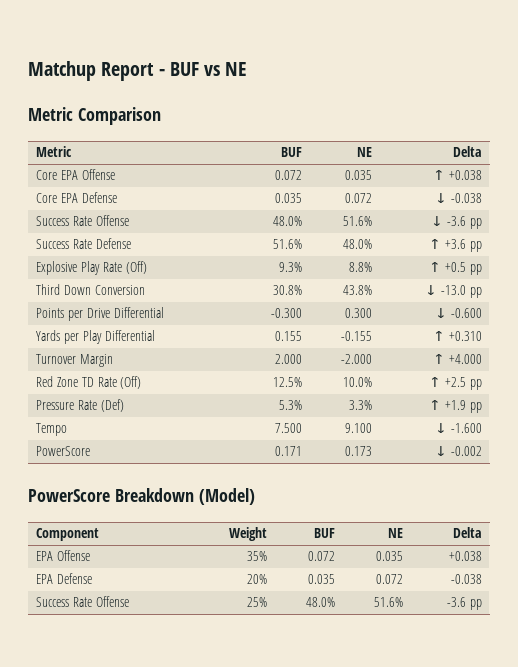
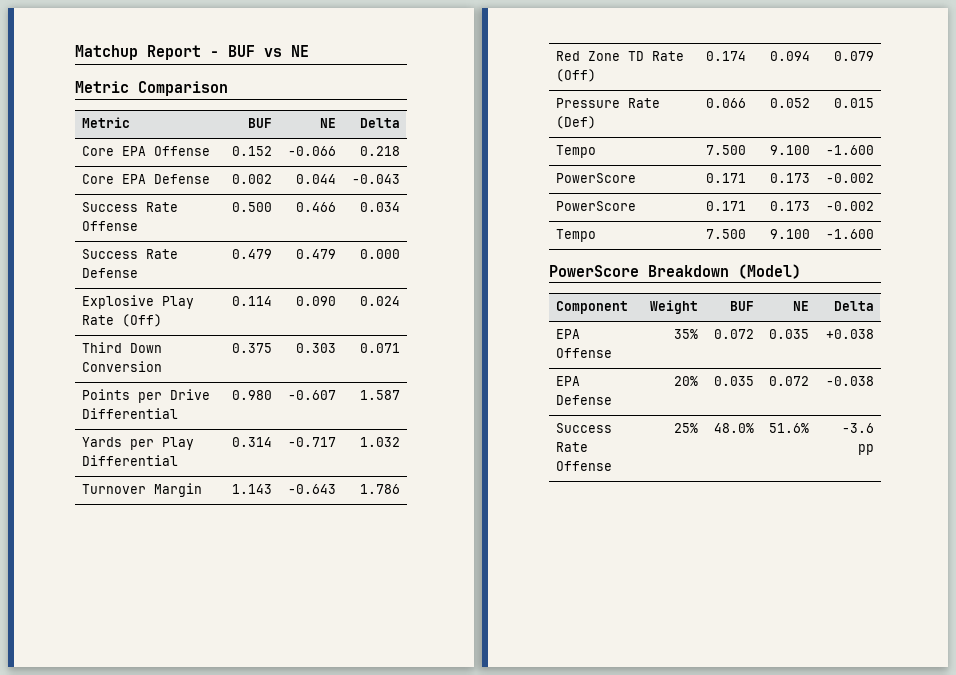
[274,170,302,180] [344,170,372,180] [432,170,482,180] 0.072 | 0.035 | ↑ +0.038 -> [231,146,272,156] [287,146,336,156] [359,146,400,156] 0.152 | -0.066 | 0.218
[274,193,302,203] [344,193,372,203] [434,193,482,203] [36,215,129,226] [272,216,302,226] [342,216,372,226] [431,216,482,229] [36,238,131,249] [272,239,302,249] [342,239,372,249] [429,239,482,252] [36,261,147,275] [278,262,302,272] [348,262,372,272] [429,262,482,275] [36,284,145,295] [272,285,302,295] [342,285,372,295] [425,285,482,298] 0.035 | 0.072 | ↓ -0.038 // Success Rate Offense | 48.0% | 51.6% | ↓ -3.6 pp // Success Rate Defense | 51.6% | 48.0% | ↑ +3.6 pp // Explosive Play Rate (Off) | 9.3% | 8.8% | ↑ +0.5 pp // Third Down Conversion | 30.8% | 43.8% | ↓ -13.0 pp -> [231,174,272,184] [295,174,336,184] [351,174,400,184] [82,202,179,212] [82,221,139,231] [231,202,272,212] [295,202,336,212] [359,202,400,212] [82,249,179,259] [82,268,139,278] [231,249,272,259] [295,249,336,259] [359,249,400,259] [82,295,195,309] [82,314,163,327] [231,296,272,306] [295,296,336,306] [359,296,400,306] [82,342,163,353] [82,361,163,372] [231,343,272,353] [295,343,336,353] [359,343,400,353] 0.002 | 0.044 | -0.043 // Success Rate Offense | 0.500 | 0.466 | 0.034 // Success Rate Defense | 0.479 | 0.479 | 0.000 // Explosive Play Rate (Off) | 0.114 | 0.090 | 0.024 // Third Down Conversion | 0.375 | 0.303 | 0.071
[270,308,302,318] [344,308,372,318] [434,308,482,318] -0.300 | 0.300 | ↓ -0.600 -> [231,390,272,400] [287,390,336,400] [359,390,400,400] 0.980 | -0.607 | 1.587
[274,331,302,341] [340,331,372,341] [432,331,482,341] [36,354,114,367] [274,354,302,364] [340,354,372,364] [432,354,482,364] 0.155 | -0.155 | ↑ +0.310 // Turnover Margin | 2.000 | -2.000 | ↑ +4.000 -> [231,437,272,447] [287,437,336,447] [359,437,400,447] [82,483,203,497] [231,484,272,494] [287,484,336,494] [359,484,400,494] 0.314 | -0.717 | 1.032 // Turnover Margin | 1.143 | -0.643 | 1.786
[272,377,302,387] [342,377,372,387] [429,377,482,390] [36,399,124,412] [278,400,302,410] [348,400,372,410] [429,400,482,413] [36,423,68,436] [274,423,302,433] [344,423,372,433] [434,423,447,433] 12.5% | 10.0% | ↑ +2.5 pp // Pressure Rate (Def) | 5.3% | 3.3% | ↑ +1.9 pp // Tempo | 7.500 | 9.100 | ↓ -> [705,51,746,61] [769,51,810,61] [833,51,874,61] [556,98,661,108] [556,116,597,129] [705,98,746,108] [769,98,810,108] [833,98,874,108] [556,145,597,158] [705,145,746,155] [769,145,810,155] 0.174 | 0.094 | 0.079 // Pressure Rate (Def) | 0.066 | 0.052 | 0.015 // Tempo | 7.500 | 9.100 |
[434,446,482,456] ↓ -0.002 -> [825,173,874,183] [556,201,637,211] [705,201,746,211] [769,201,810,211] [825,201,874,211] [556,229,597,242] [705,229,746,239] [769,229,810,239] [825,229,874,239] -0.002 // PowerScore | 0.171 | 0.173 | -0.002 // Tempo | 7.500 | 9.100 | -1.600

